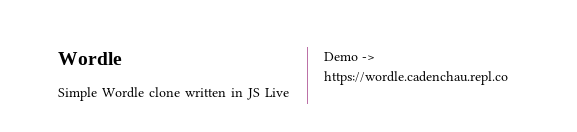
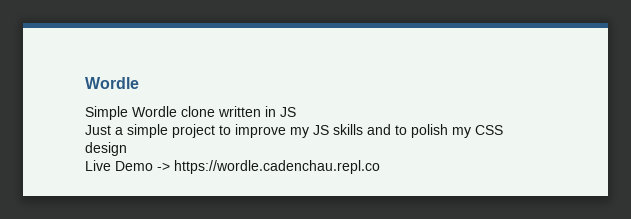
(260, 94) none -> [85,124,503,138] [85,142,127,156] // Just a simple project to improve my JS skills and to polish my CSS design //

